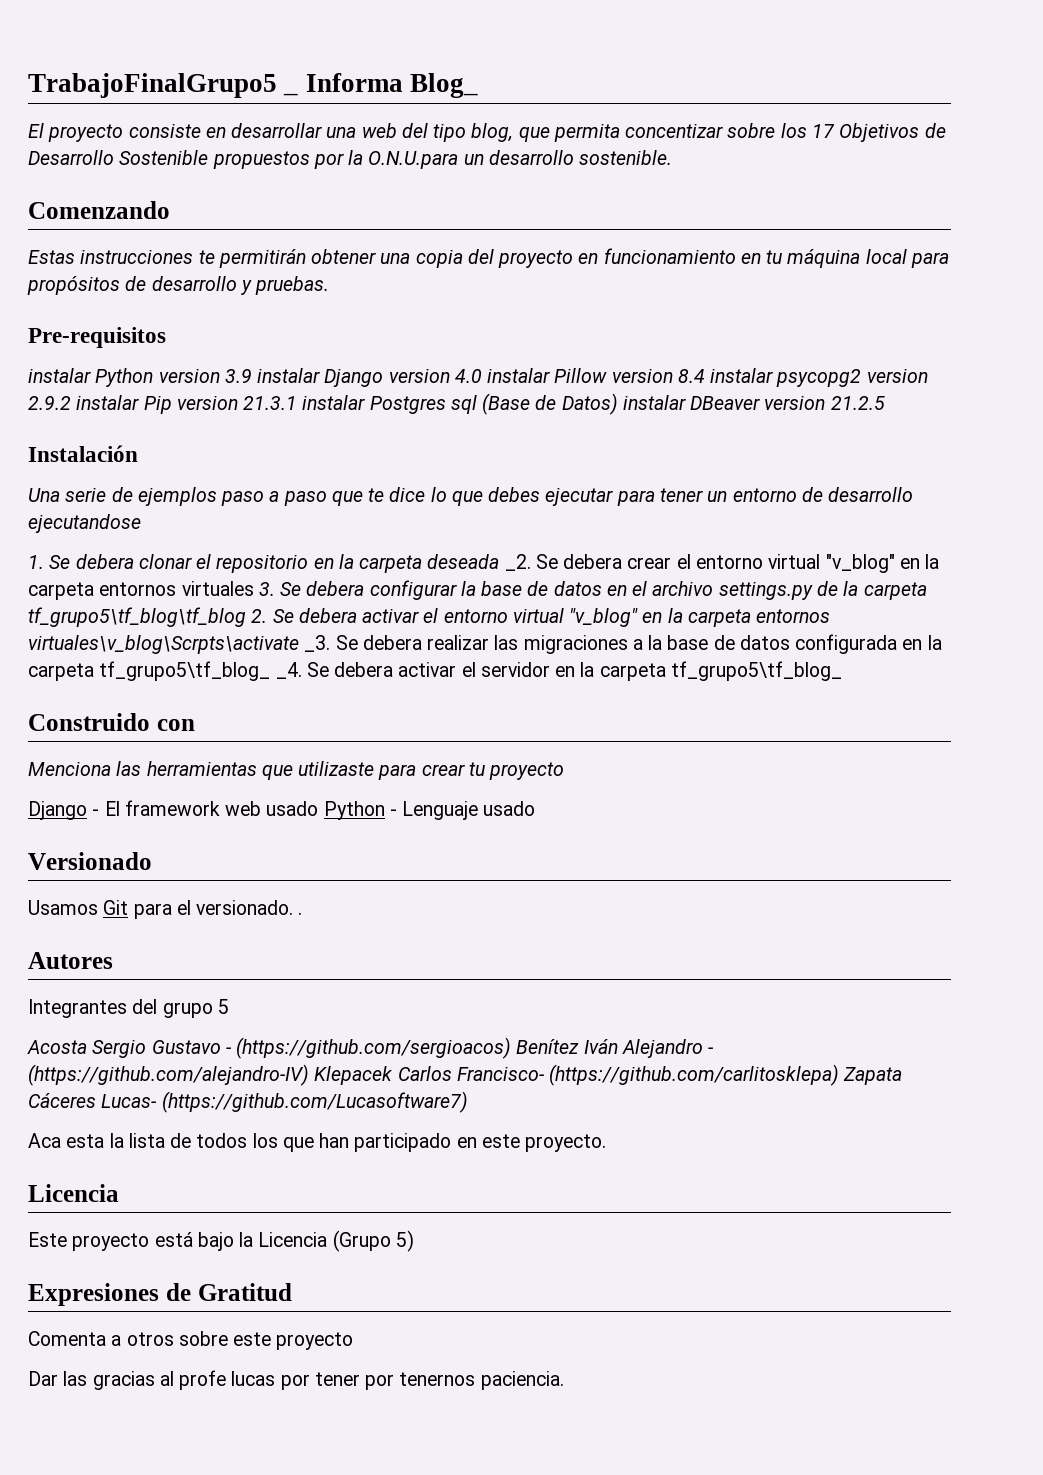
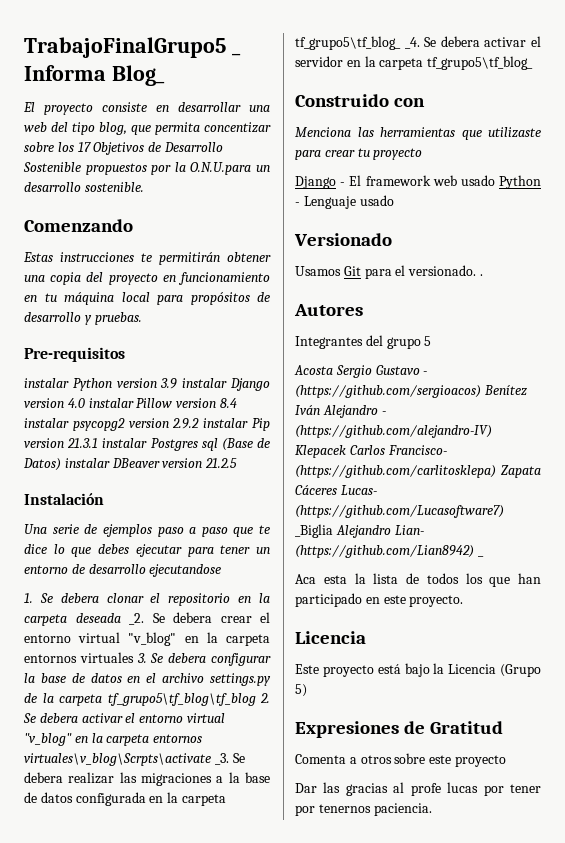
(468, 1102) none -> [295,524,424,538] [295,545,484,558] _Biglia Alejandro Lian- (https://github.com/Lian8942) _

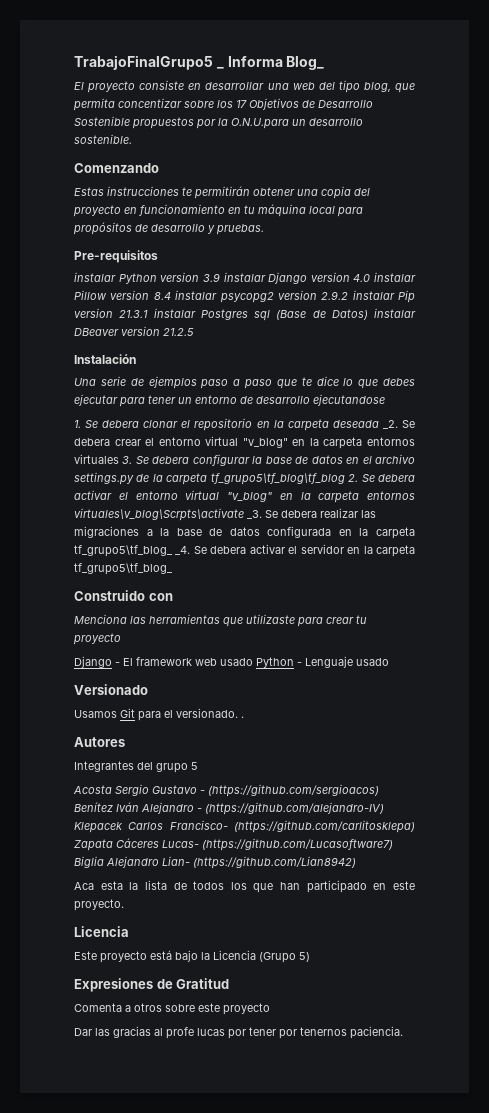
[295,524,333,538] _Biglia -> [74,856,104,868] Biglia
[477,555,484,557] _ -> (356, 862) none

